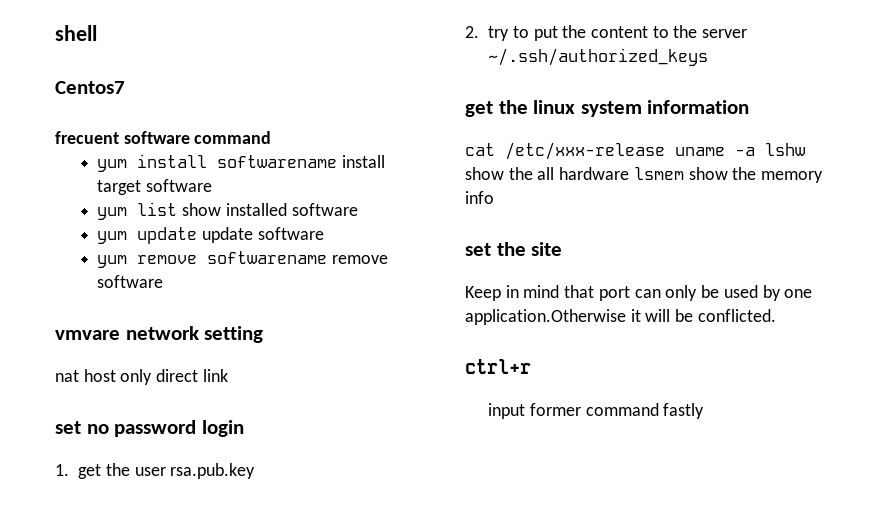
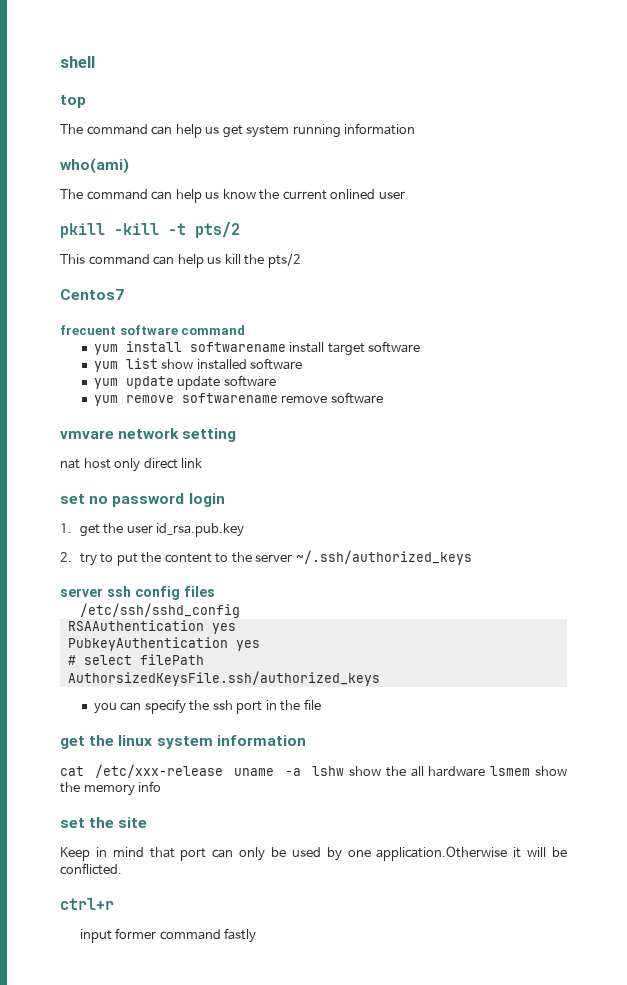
(97, 33) none -> [60,95,86,108] [60,123,416,138] [60,158,129,174] [60,189,405,203] [60,222,240,238] [60,253,301,268] // top // The command can help us get system running information // who(ami) // The command can help us know the current onlined user // pkill -kill -t pts/2 // This command can help us kill the pts/2
[170,463,256,479] rsa.pub.key -> [156,523,245,537] id_rsa.pub.key
(709, 57) none -> [60,586,215,600] [79,603,240,618] [67,620,236,634] [67,637,260,651] [67,654,204,665] [67,671,380,686] [93,699,321,714] // server ssh config files // /etc/ssh/sshd_config // RSAAuthentication yes // PubkeyAuthentication yes // # select filePath // AuthorsizedKeysFile.ssh/authorized_keys // you can specify the ssh port in the file

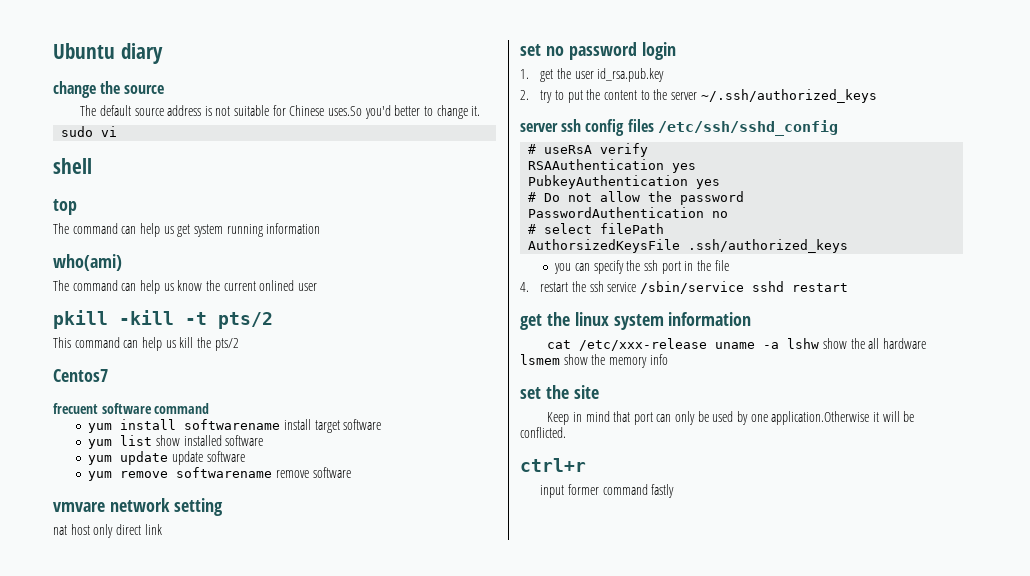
(60, 62) none -> [53,43,163,64] [53,81,165,98] [80,105,481,119] [61,126,118,137] Ubuntu diary // change the source // The default source address is not suitable for Chinese uses.So you'd better to change it. // sudo vi //
[79,603,240,618] // /etc/ssh/sshd_config -> [657,120,838,136] [528,143,649,157] /etc/ssh/sshd_config // # useRsA verify
(260, 645) none -> [528,191,745,205] [528,207,729,218] // # Do not allow the password // PasswordAuthentication no
[67,671,380,686] AuthorsizedKeysFile.ssh/authorized_keys -> [528,239,849,253] AuthorsizedKeysFile .ssh/authorized_keys
(321, 704) none -> [520,281,849,294] // 4. restart the ssh service /sbin/service sshd restart

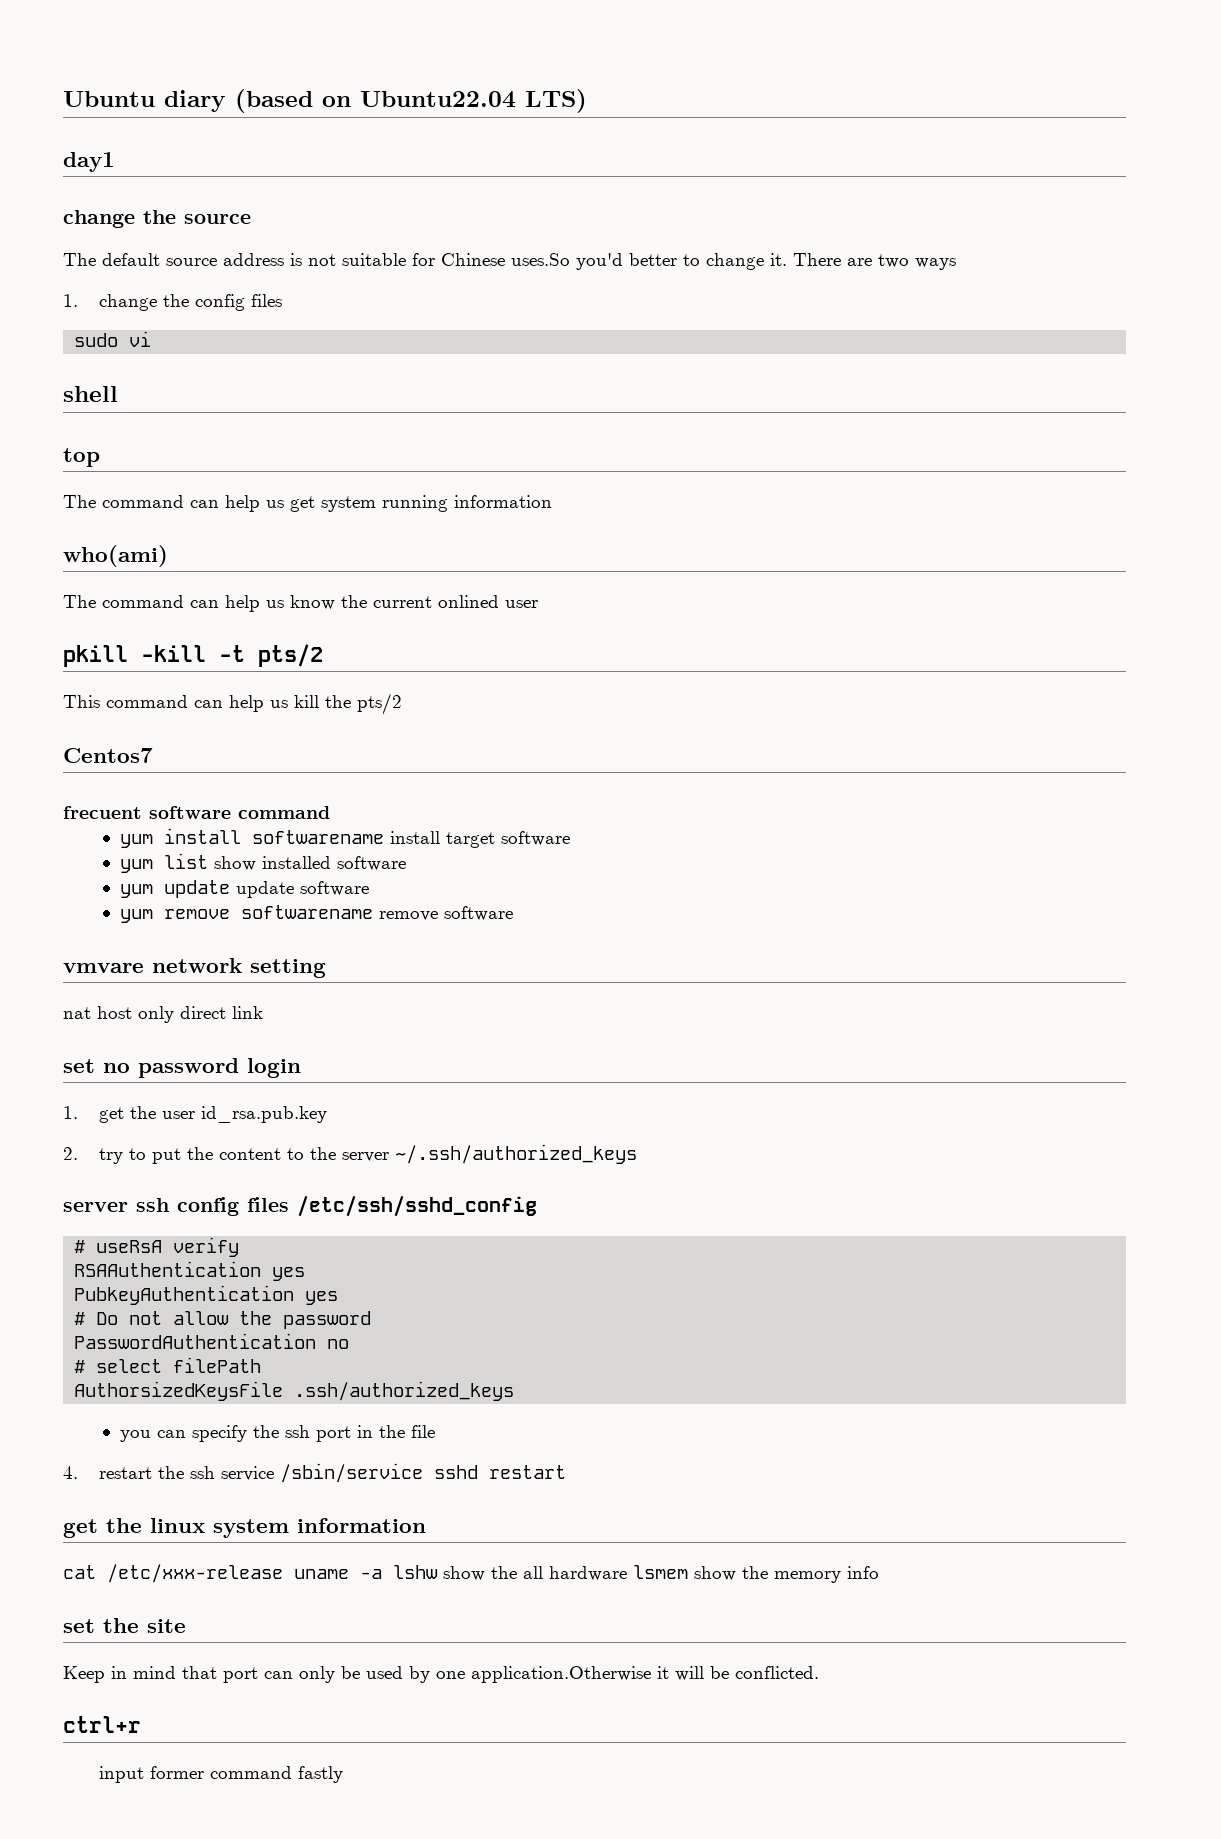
(163, 53) none -> [235,89,587,113] [63,152,115,172] (based on Ubuntu22.04 LTS) // day1
(481, 111) none -> [793,253,956,270] [63,294,282,311] There are two ways // 1. change the config files

